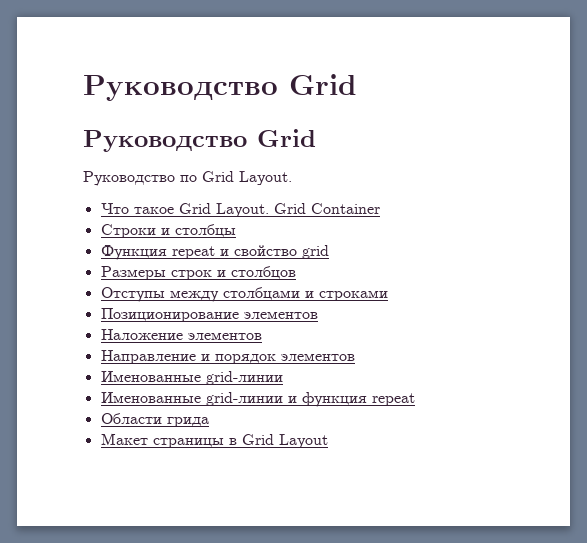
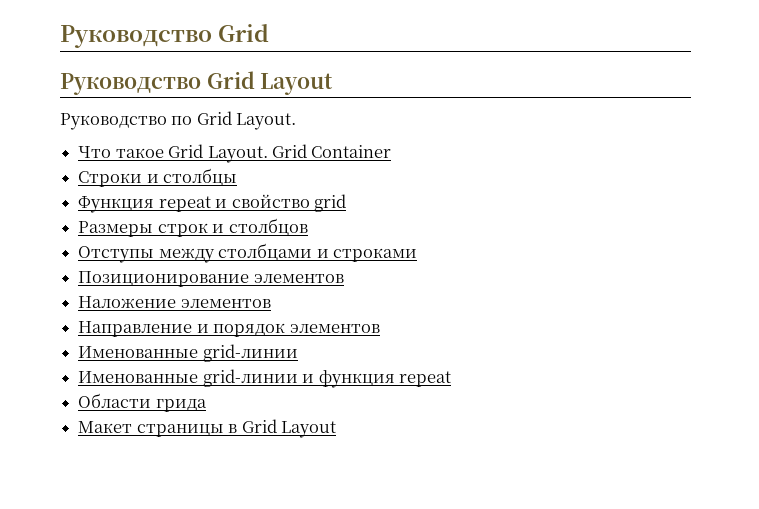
(316, 138) none -> [260,73,334,95] Layout

